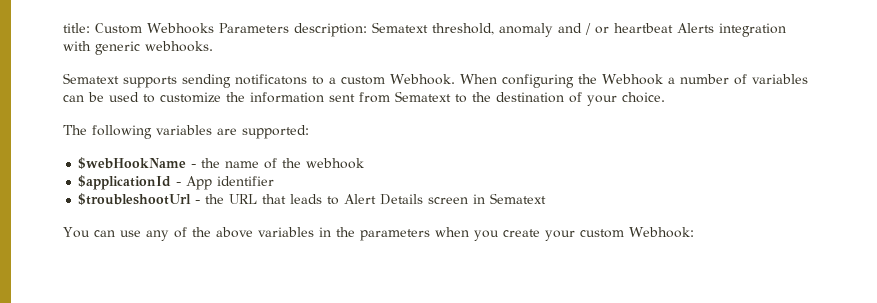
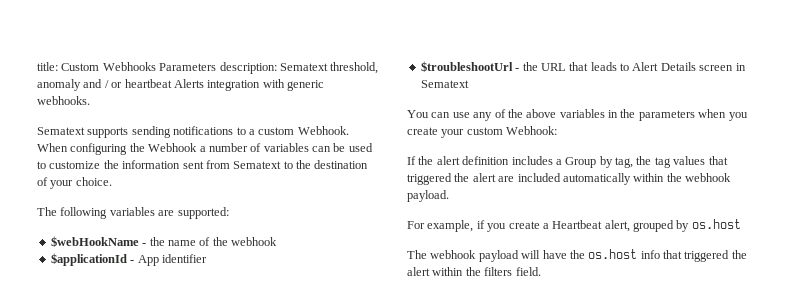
[235,74,307,85] notificatons -> [173,126,234,135] notifications
(694, 232) none -> [407,156,728,168] [407,173,731,185] [407,190,449,202] [407,219,741,232] [407,249,747,262] [407,267,541,276] // If the alert definition includes a Group by tag, the tag values that triggered the alert are included automatically within the webhook payload. // For example, if you create a Heartbeat alert, grouped by os.host // The webhook payload will have the os.host info that triggered the alert within the filters field.

